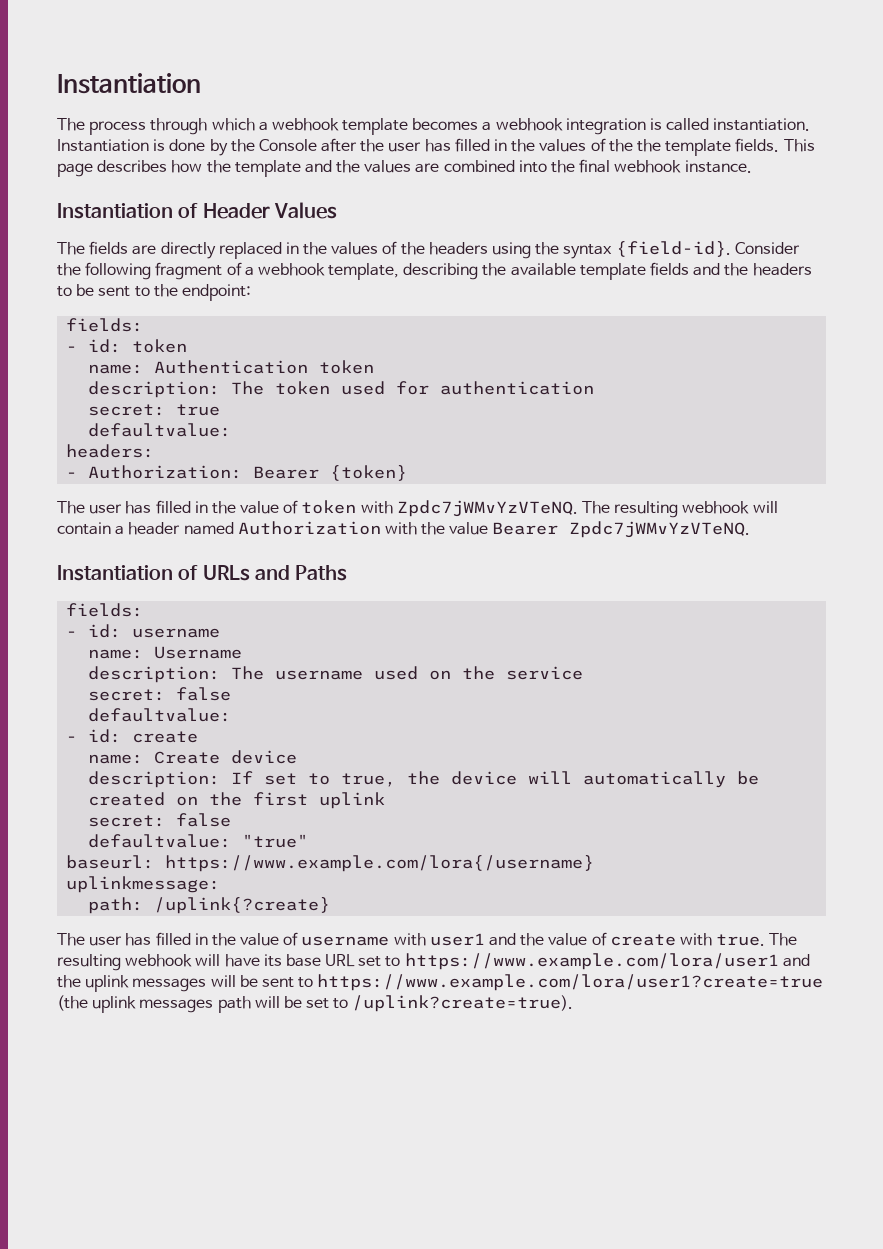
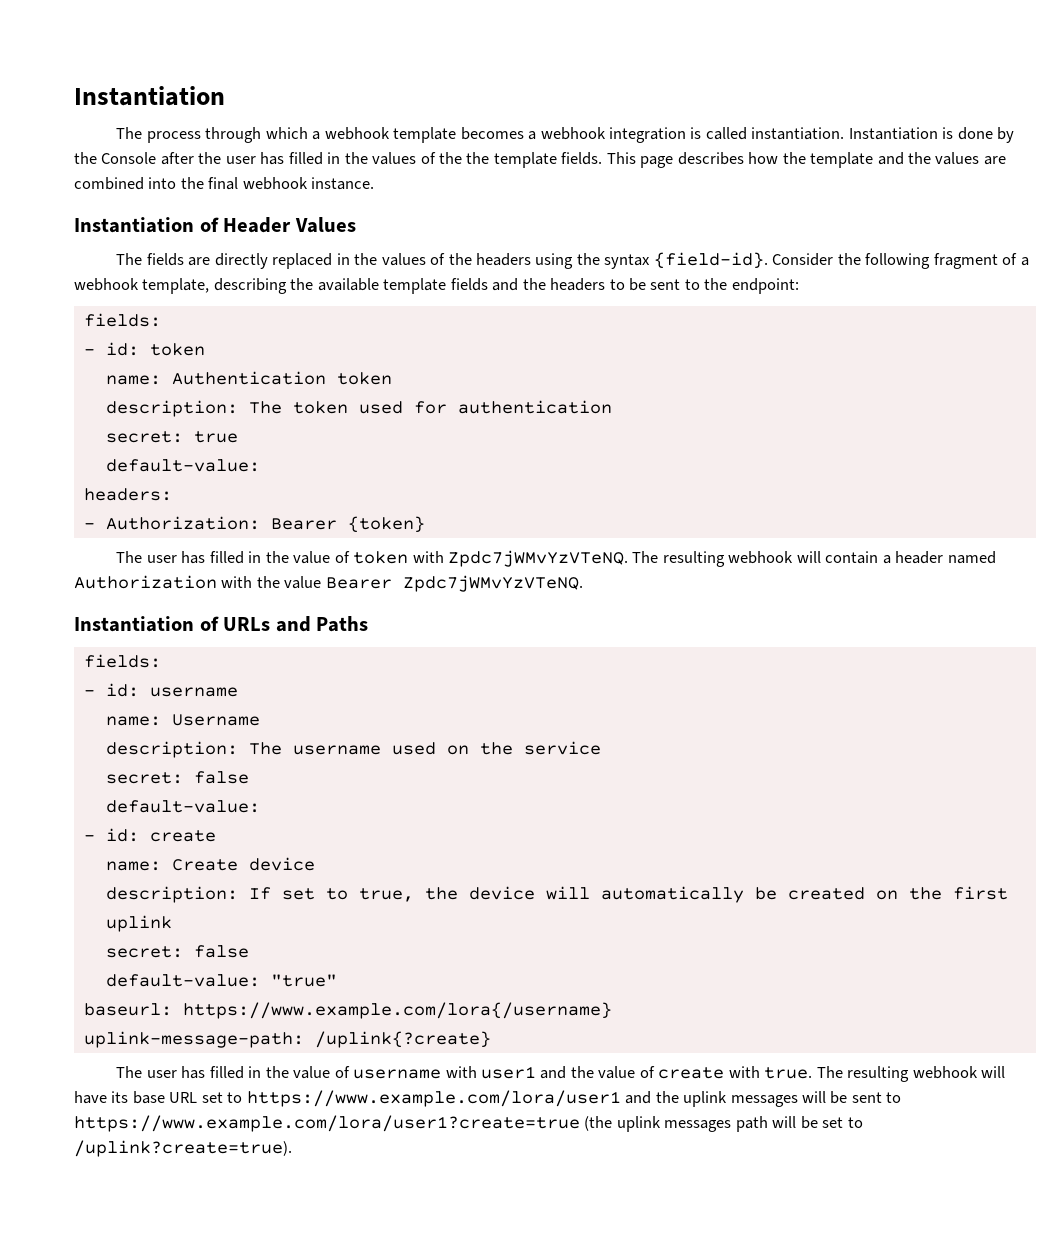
[88,423,232,437] defaultvalue: -> [105,459,260,472] default-value:
[88,708,232,722] defaultvalue: -> [105,800,260,813] default-value:
[88,834,232,848] defaultvalue: -> [105,974,260,987] default-value:
[66,876,221,893] [88,897,144,914] uplinkmessage: // path: -> [83,1031,304,1048] uplink-message-path:

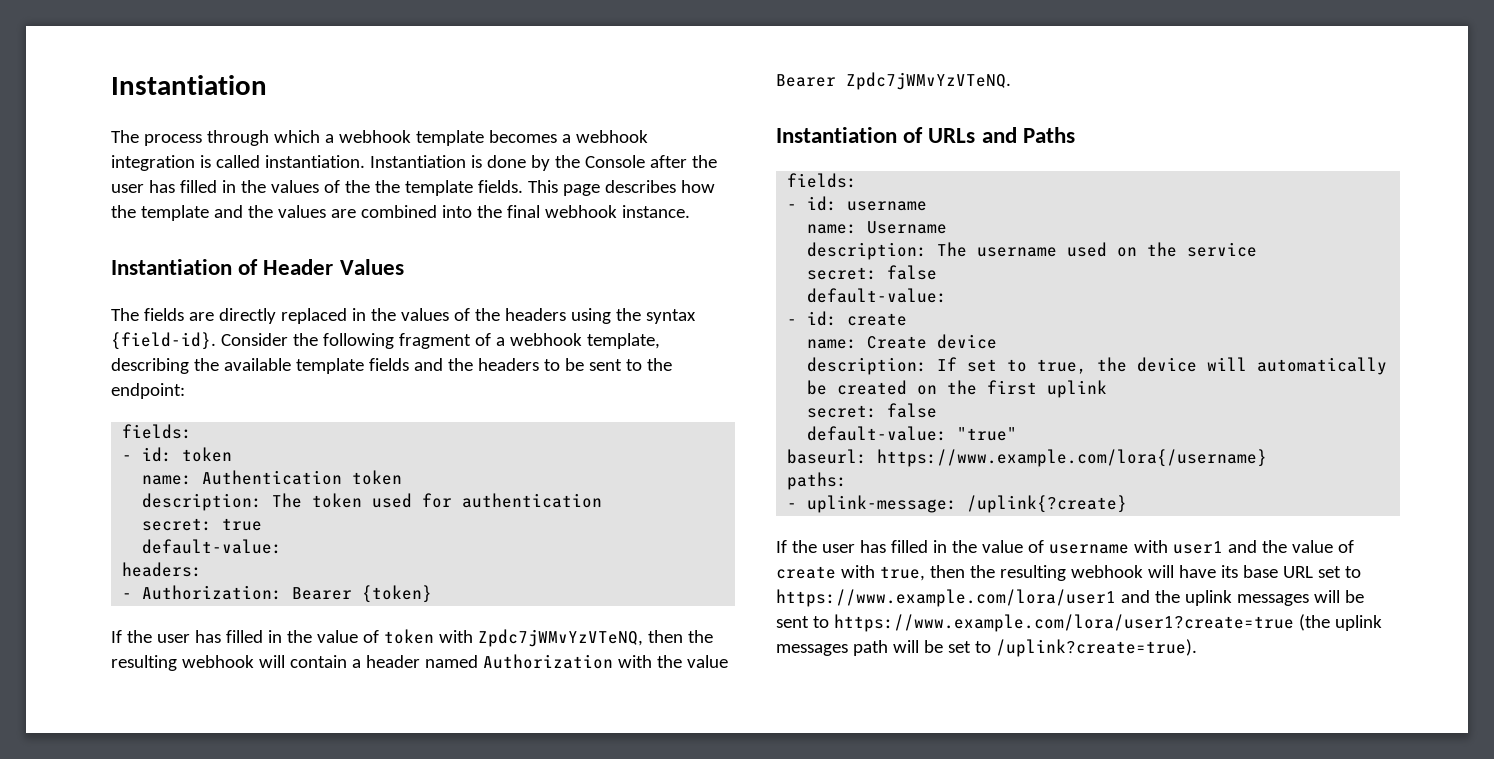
[116,551,143,563] The -> [111,630,152,643] If the
[447,550,659,567] Zpdc7jWMvYzVTeNQ. The -> [477,629,713,647] Zpdc7jWMvYzVTeNQ, then the
[83,1031,304,1048] uplink-message-path: -> [787,472,848,490] [787,495,958,513] paths: // - uplink-message:
[116,1066,143,1078] The -> [776,540,817,553] If the
[764,1066,843,1079] true. The -> [879,565,995,581] true, then the

